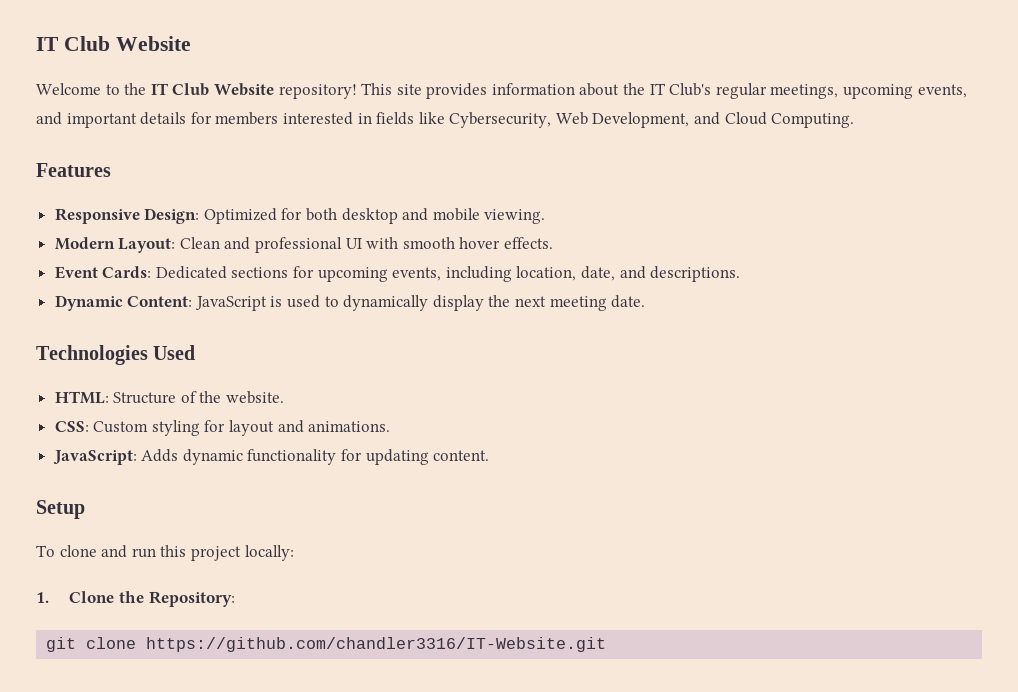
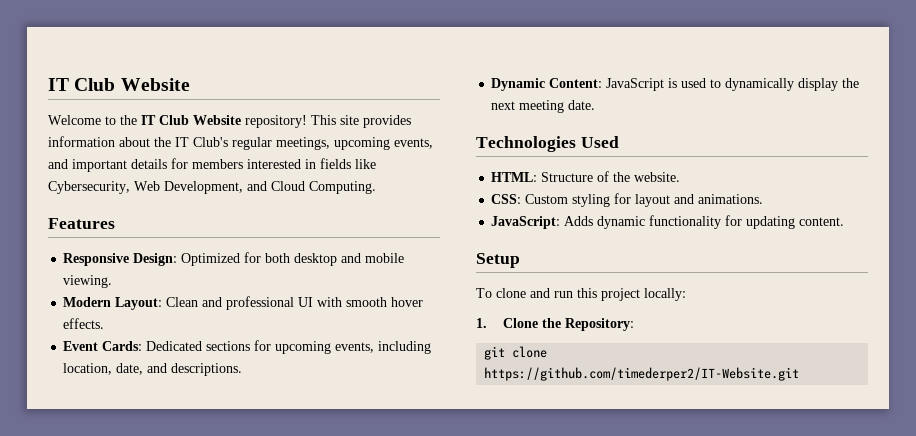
[146,637,607,652] https://github.com/chandler3316/IT-Website.git -> [484,367,800,381] https://github.com/timederper2/IT-Website.git

